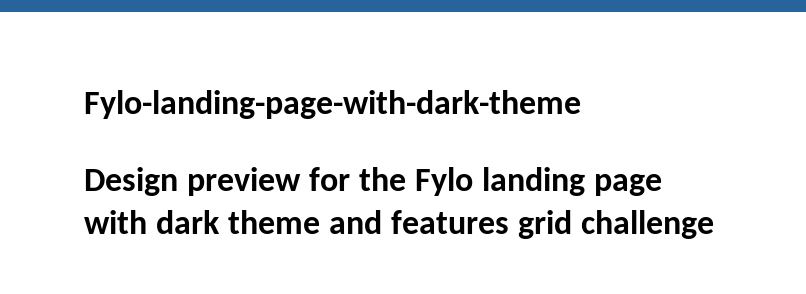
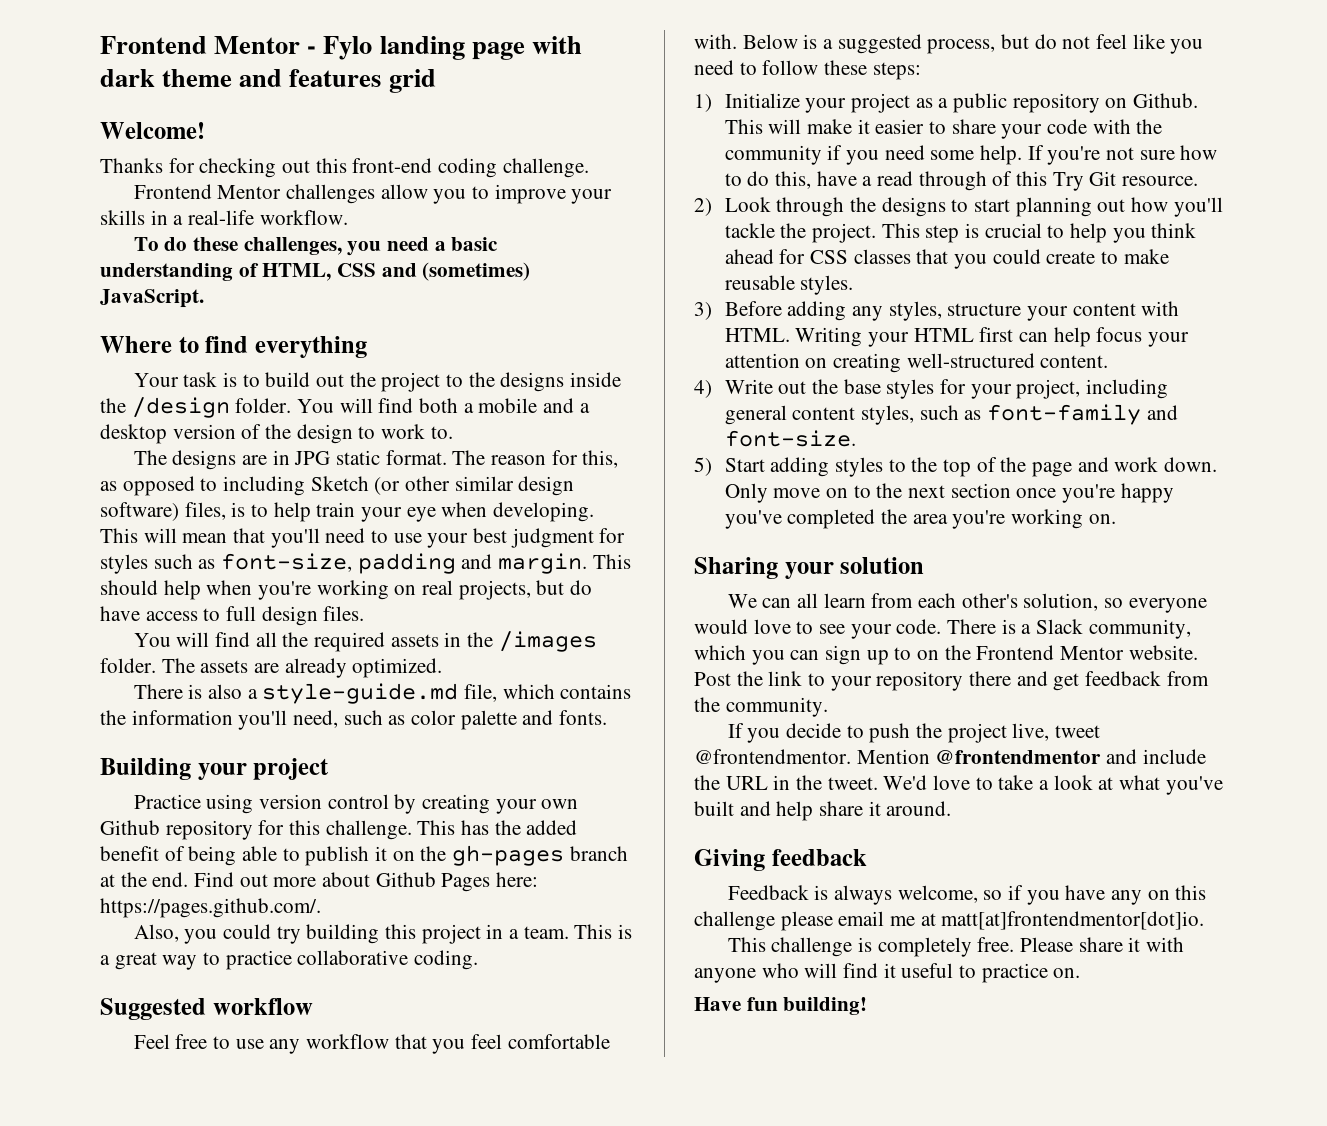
[84,90,581,119] [84,167,407,196] Fylo-landing-page-with-dark-theme // Design preview for the -> [100,36,317,54] Frontend Mentor -
[581,210,715,239] challenge -> [100,122,205,139] [100,158,589,178] [133,184,613,204] [100,210,348,225] [133,237,499,256] [100,262,531,281] [100,289,204,308] [100,336,367,358] [133,372,621,392] [100,397,590,418] [100,424,453,444] [133,450,619,470] [100,476,575,496] [100,502,595,522] [100,528,626,548] [100,553,631,574] [100,580,593,600] [100,606,365,626] [133,631,597,652] [100,658,443,678] [133,683,632,704] [100,710,608,730] [100,758,330,780] [133,794,579,814] [100,820,578,840] [100,845,628,866] [100,872,539,892] [100,898,321,918] [133,924,632,944] [100,950,479,970] [100,998,313,1020] [133,1034,610,1054] [694,34,1204,54] [694,60,921,80] [694,93,1198,113] [724,119,1163,139] [724,145,1218,165] [724,171,1198,191] [694,197,1223,217] [724,223,1197,243] [724,249,1169,269] [724,275,854,295] [694,301,1180,321] [724,327,1189,347] [724,353,1109,373] [694,379,1168,399] [724,404,1178,425] [724,430,856,447] [694,457,1217,477] [724,483,1174,503] [724,509,1116,529] [694,557,925,579] [727,593,1207,613] [694,619,1191,639] [694,645,1198,665] [694,671,1209,691] [694,697,828,717] [727,723,1100,743] [694,749,1206,764] [694,775,1223,795] [694,801,952,821] [694,849,867,871] [727,885,1207,905] [694,911,1205,931] [727,937,1184,957] [694,963,1081,983] [694,997,868,1015] // Welcome! // Thanks for checking out this front-end coding challenge. // Frontend Mentor challenges allow you to improve your skills in a real-life workflow. // To do these challenges, you need a basic understanding of HTML, CSS and (sometimes) JavaScript. // Where to find everything // Your task is to build out the project to the designs inside the /design folder. You will find both a mobile and a desktop version of the design to work to. // The designs are in JPG static format. The reason for this, as opposed to including Sketch (or other similar design software) files, is to help train your eye when developing. This will mean that you'll need to use your best judgment for styles such as font-size, padding and margin. This should help when you're working on real projects, but do have access to full design files. // You will find all the required assets in the /images folder. The assets are already optimized. // There is also a style-guide.md file, which contains the information you'll need, such as color palette and fonts. // Building your project // Practice using version control by creating your own Github repository for this challenge. This has the added benefit of being able to publish it on the gh-pages branch at the end. Find out more about Github Pages here: https://pages.github.com/. // Also, you could try building this project in a team. This is a great way to practice collaborative coding. // Suggested workflow // Feel free to use any workflow that you feel comfortable with. Below is a suggested process, but do not feel like you need to follow these steps: // 1) Initialize your project as a public repository on Github. This will make it easier to share your code with the community if you need some help. If you're not sure how to do this, have a read through of this Try Git resource. // 2) Look through the designs to start planning out how you'll tackle the project. This step is crucial to help you think ahead for CSS classes that you could create to make reusable styles. // 3) Before adding any styles, structure your content with HTML. Writing your HTML first can help focus your attention on creating well-structured content. // 4) Write out the base styles for your project, including general content styles, such as font-family and font-size. // 5) Start adding styles to the top of the page and work down. Only move on to the next section once you're happy you've completed the area you're working on. // Sharing your solution // We can all learn from each other's solution, so everyone would love to see your code. There is a Slack community, which you can sign up to on the Frontend Mentor website. Post the link to your repository there and get feedback from the community. // If you decide to push the project live, tweet @frontendmentor. Mention @frontendmentor and include the URL in the tweet. We'd love to take a look at what you've built and help share it around. // Giving feedback // Feedback is always welcome, so if you have any on this challenge please email me at matt[at]frontendmentor[dot]io. // This challenge is completely free. Please share it with anyone who will find it useful to practice on. // Have fun building!

